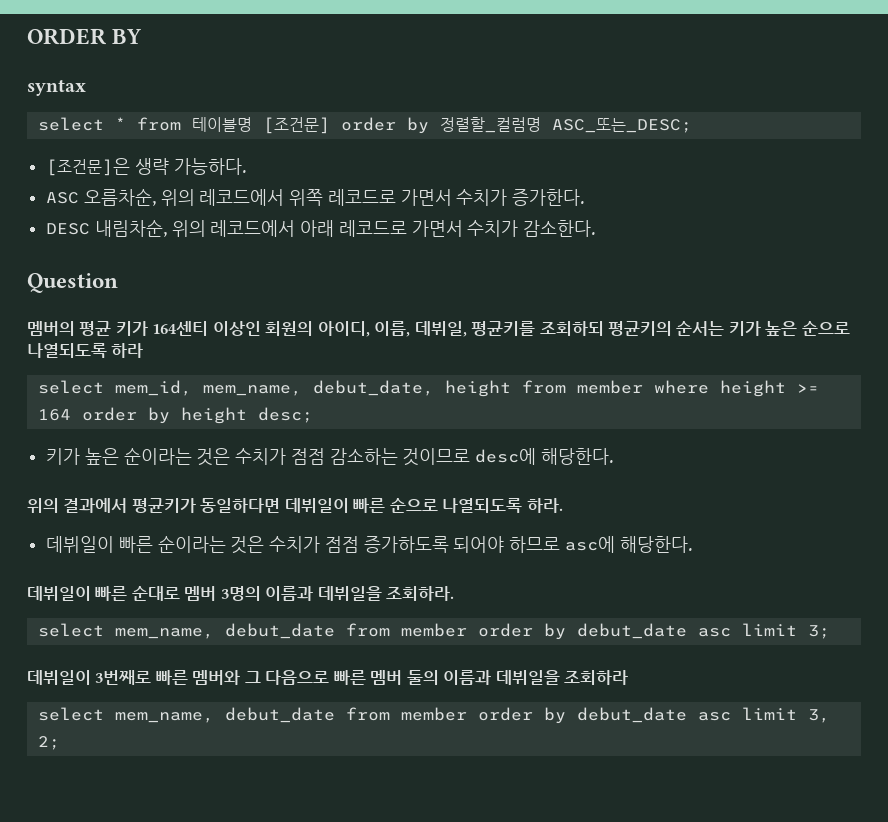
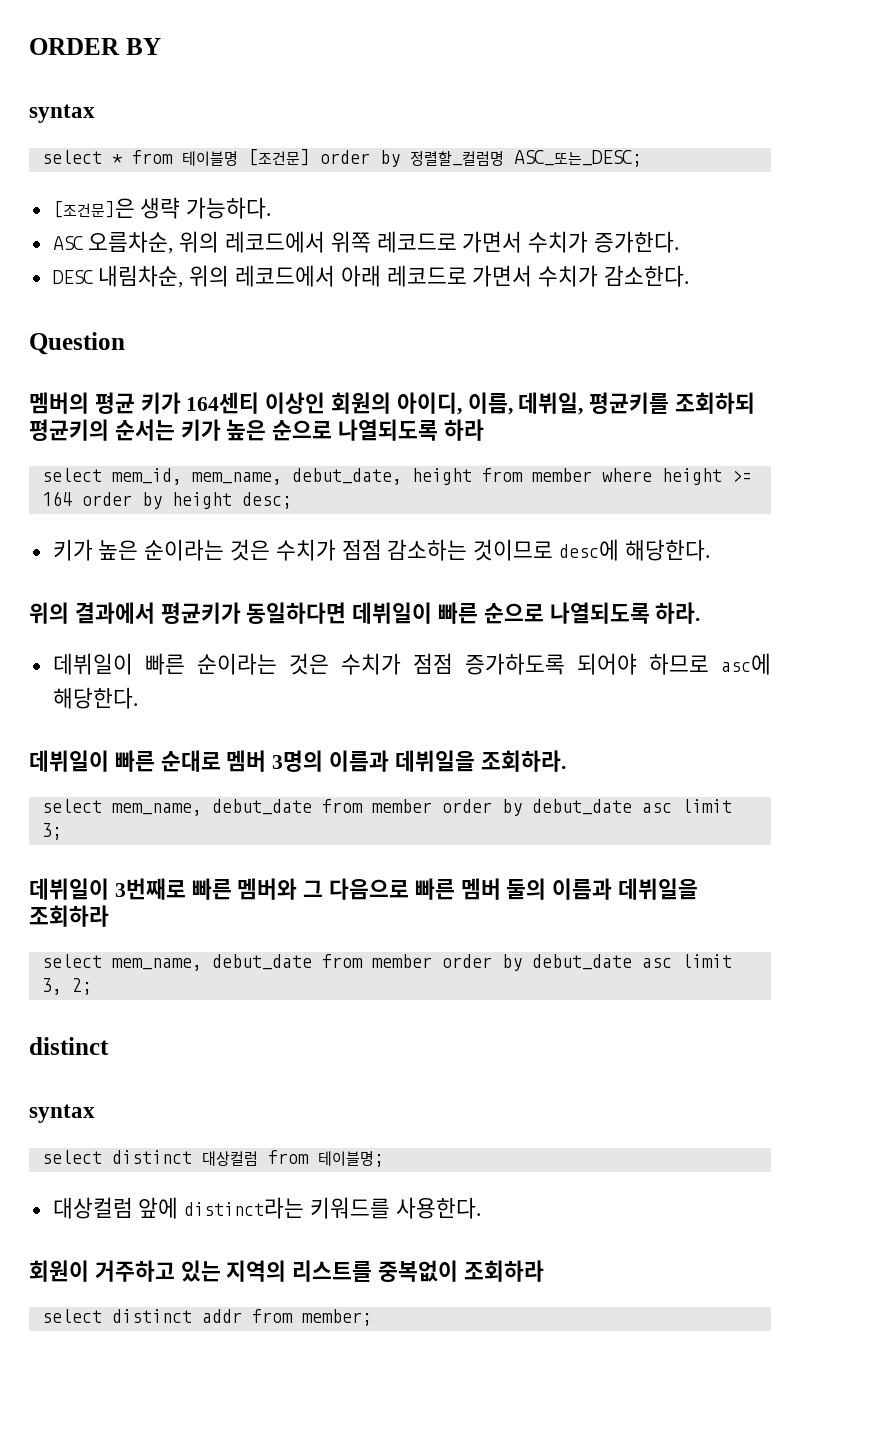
(60, 743) none -> [29,1037,109,1055] [29,1104,95,1123] [41,1150,384,1167] [52,1197,481,1219] [29,1260,544,1282] [41,1309,372,1326] // distinct // syntax // select distinct 대상컬럼 from 테이블명; // 대상컬럼 앞에 distinct라는 키워드를 사용한다. // 회원이 거주하고 있는 지역의 리스트를 중복없이 조회하라 // select distinct addr from member;

